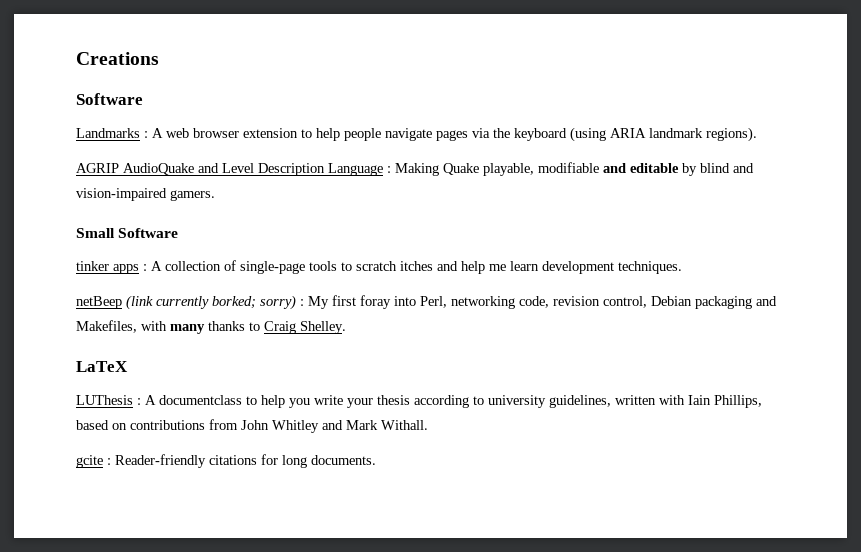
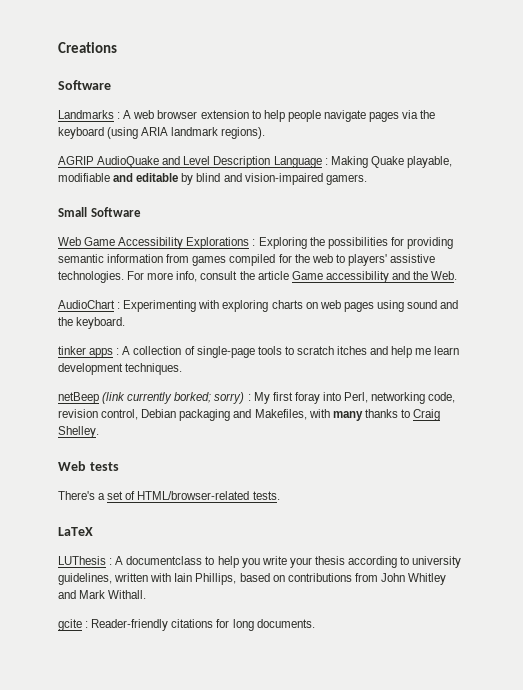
(179, 233) none -> [58,237,453,249] [58,254,436,266] [58,271,458,283] [58,300,459,312] [58,317,126,329] // Web Game Accessibility Explorations : Exploring the possibilities for providing semantic information from games compiled for the web to players' assistive technologies. For more info, consult the article Game accessibility and the Web. // AudioChart : Experimenting with exploring charts on web pages using sound and the keyboard.
(346, 327) none -> [58,461,119,471] [58,491,280,500] // Web tests // There's a set of HTML/browser-related tests.

